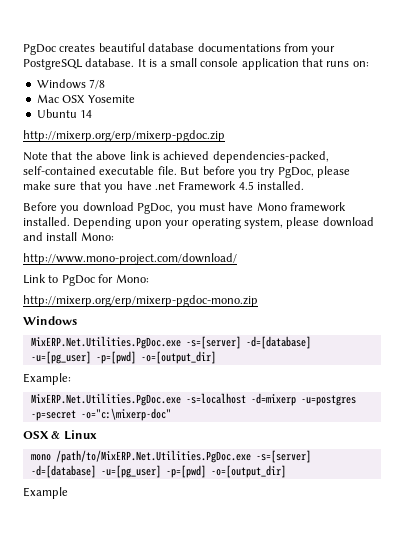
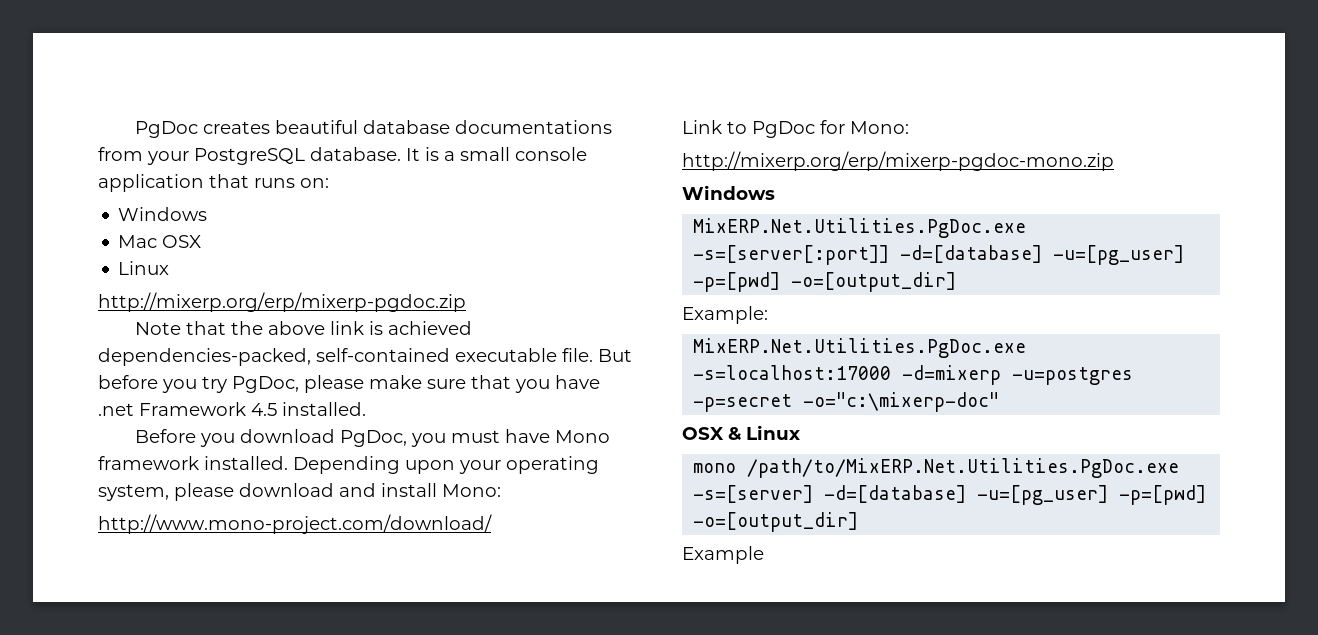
[89,79,106,89] 7/8 -> (208, 214) none
[87,95,135,103] [36,109,93,118] Yosemite // Ubuntu 14 -> [118,261,170,275] // Linux
[185,336,241,349] -s=[server] -> [693,245,890,265] -s=[server[:port]]
[185,393,246,404] -s=localhost -> [693,365,892,380] -s=localhost:17000

